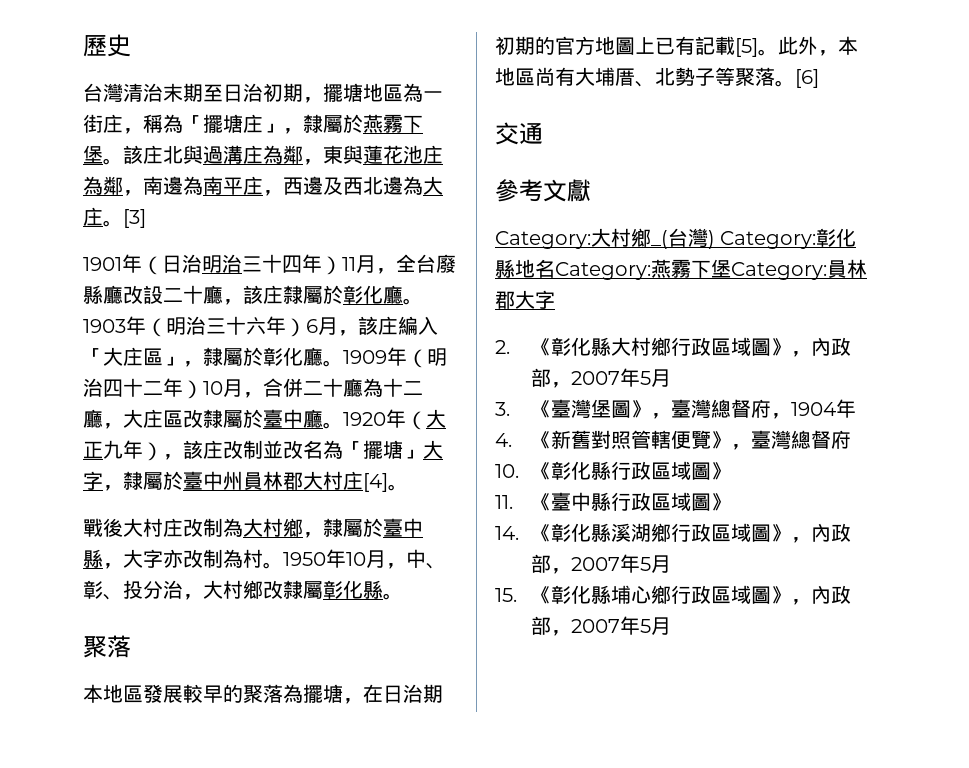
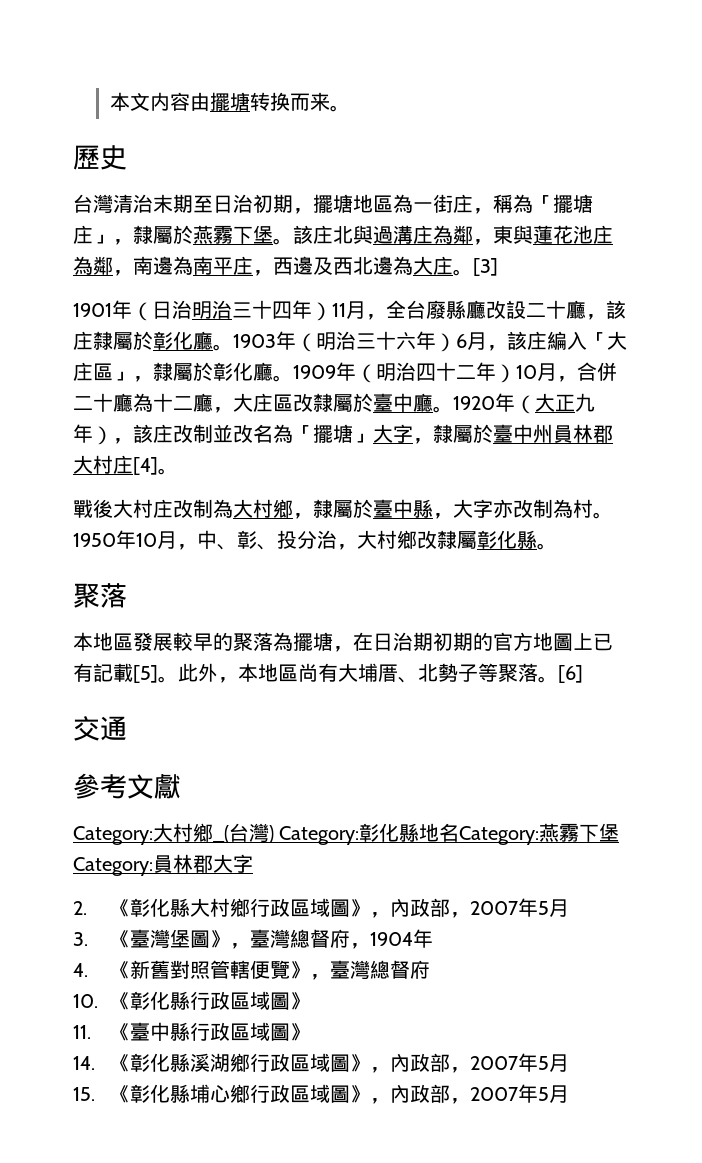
(83, 46) none -> [109,92,350,112] 本文内容由擺塘转换而来。 //

